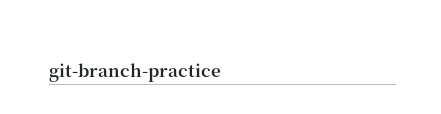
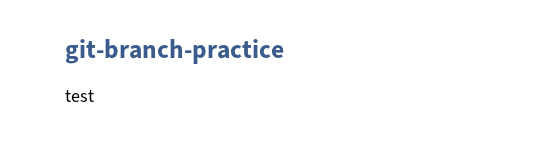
(221, 72) none -> [65,90,94,102] // test

